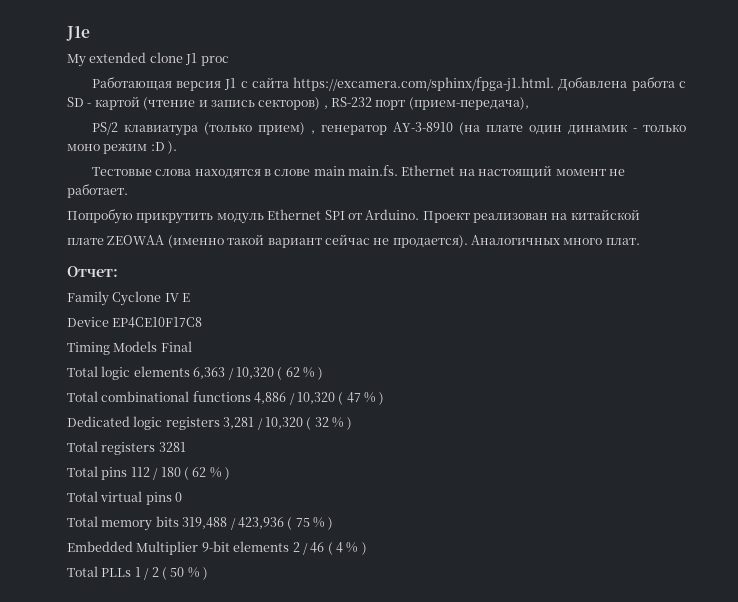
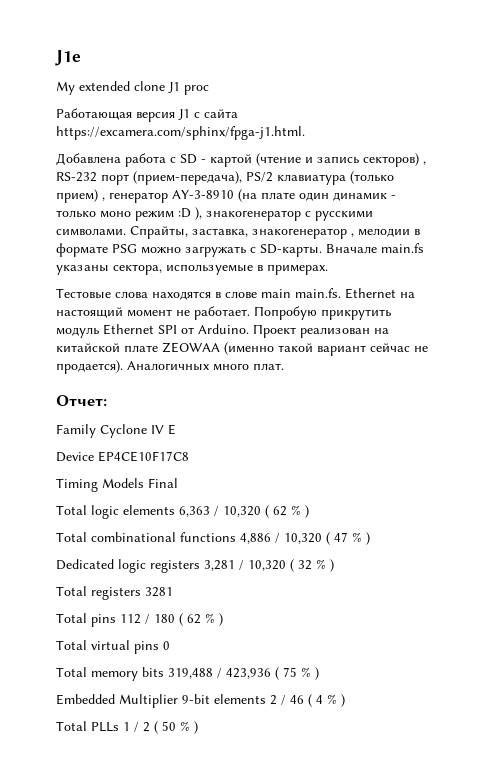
(555, 84) none -> (305, 133) //
(529, 103) // -> (242, 178) none
[168,141,178,154] ). -> [195,207,373,221] [56,226,420,239] [56,243,424,257] [56,264,328,275] ), знакогенератор с русскими символами. Спрайты, заставка, знакогенератор , мелодии в формате PSG можно загружать с SD-карты. Вначале main.fs указаны сектора, используемые в примерах.
(128, 191) // -> (250, 313) none
(640, 214) // -> (120, 347) none

